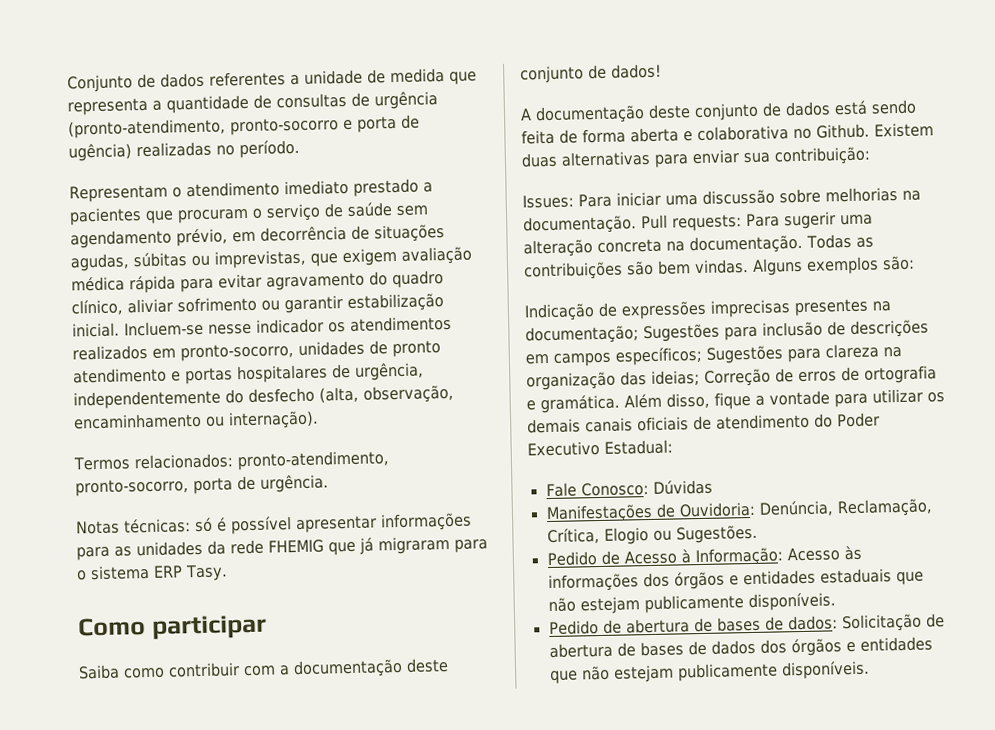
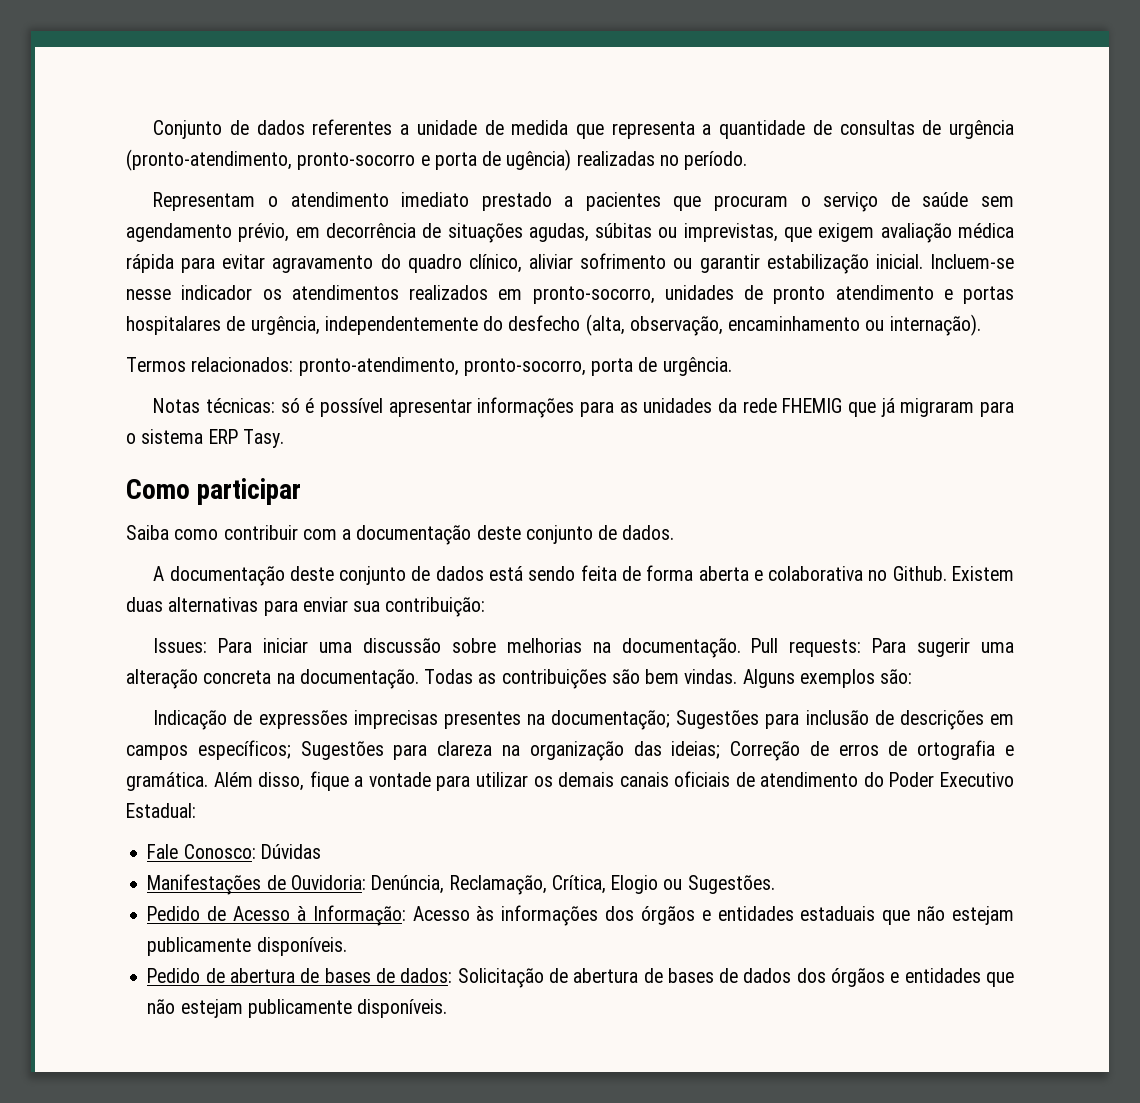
[611,63,662,79] dados! -> [622,525,675,540] dados.

